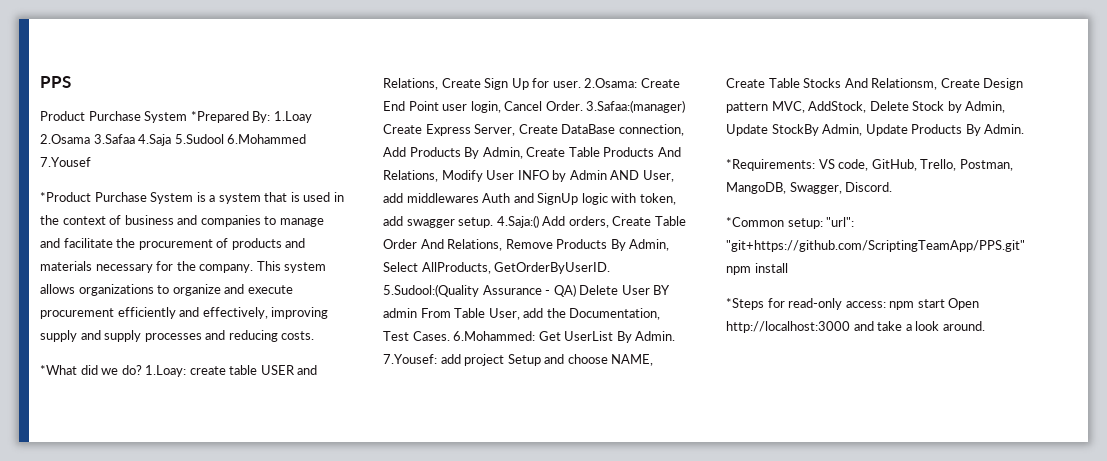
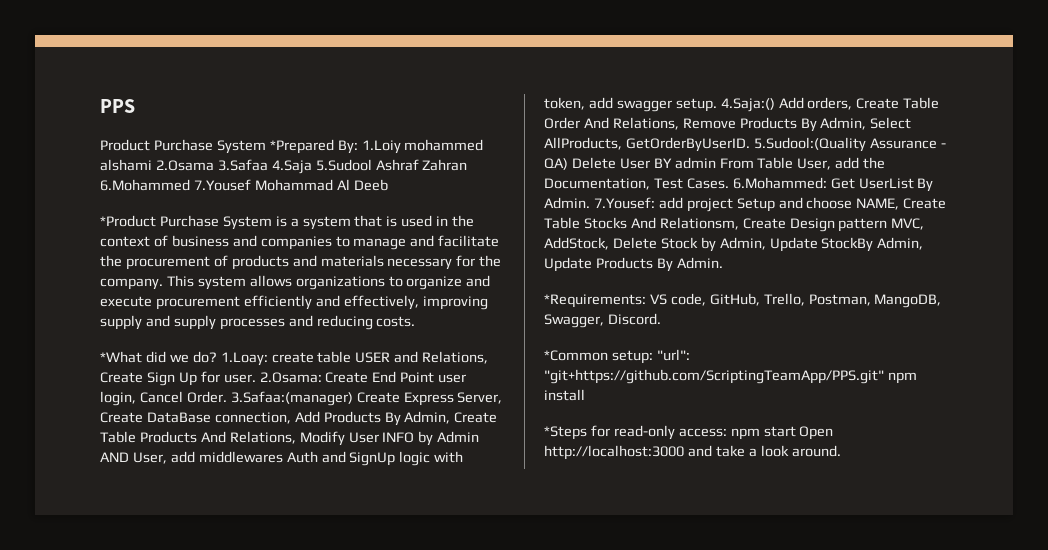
[273,111,312,123] 1.Loay -> [361,139,484,154] [100,159,152,171] 1.Loiy mohammed alshami
(224, 139) none -> [375,159,468,171] Ashraf Zahran
(91, 162) none -> [254,179,388,191] Mohammad Al Deeb

